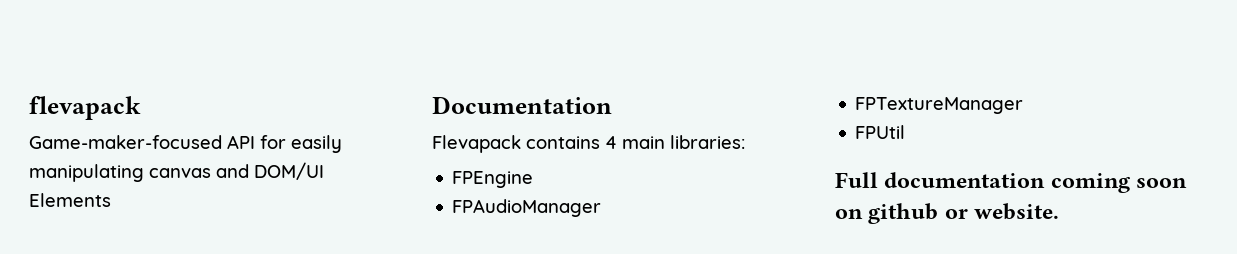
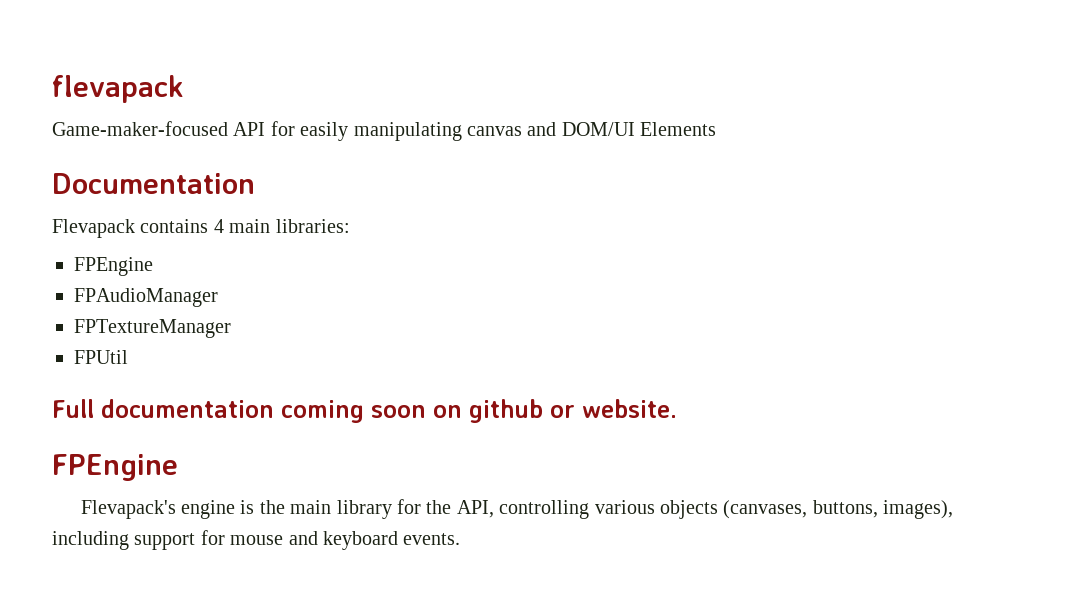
(1060, 211) none -> [52,454,178,481] [80,499,954,519] [52,530,461,550] // FPEngine // Flevapack's engine is the main library for the API, controlling various objects (canvases, buttons, images), including support for mouse and keyboard events.

